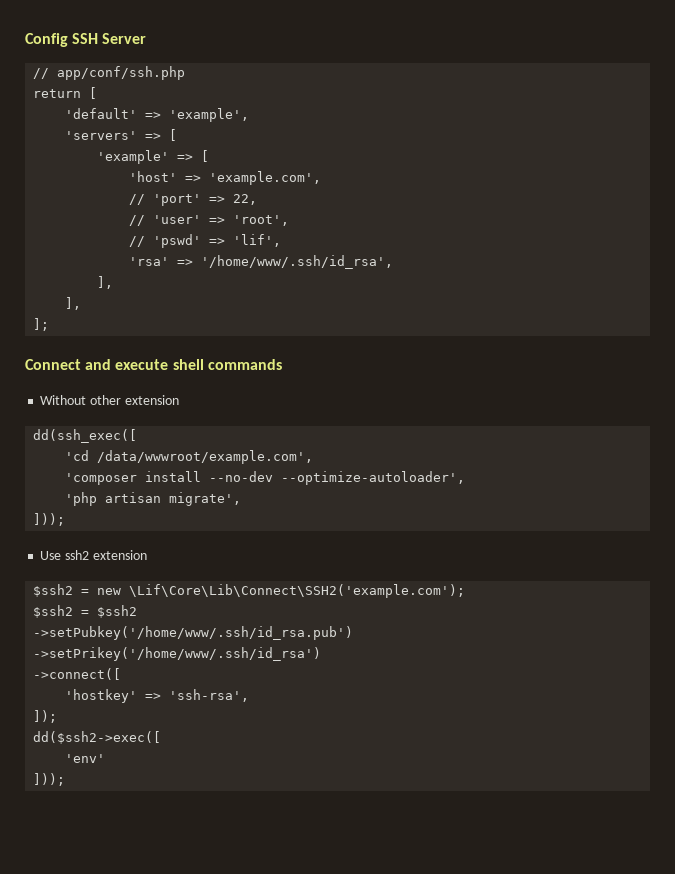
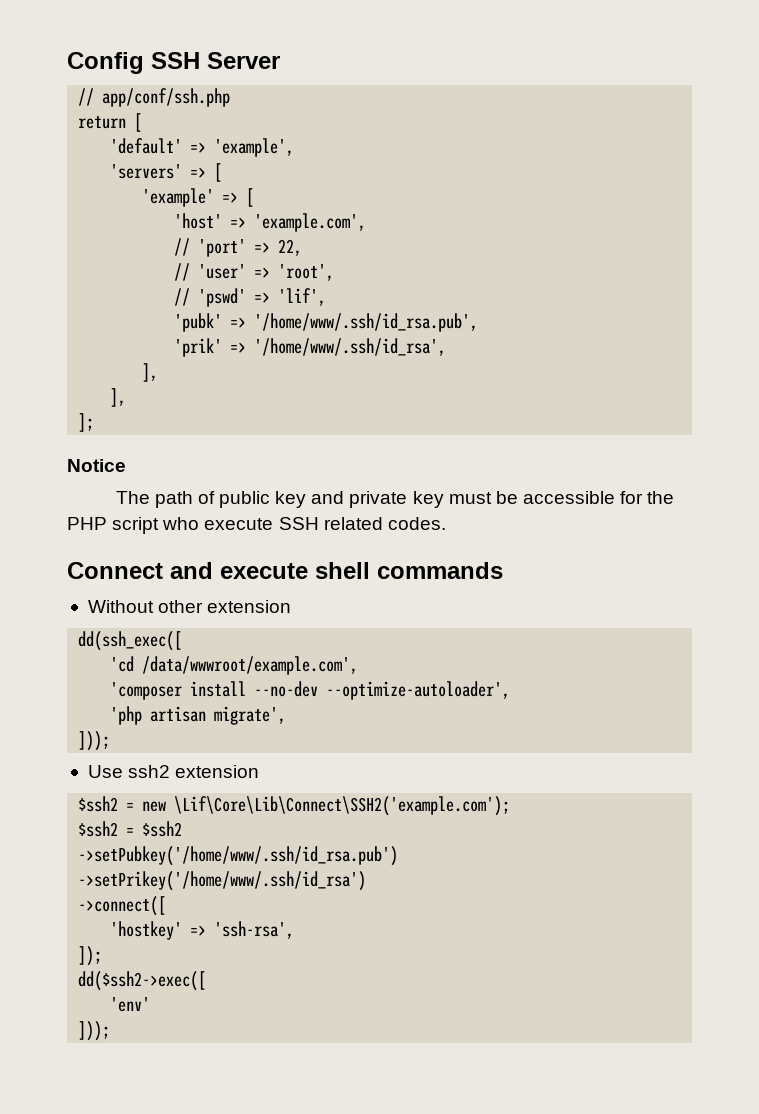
[129,257,170,266] 'rsa' -> [174,313,479,332] [174,338,223,357] 'pubk' => '/home/www/.ssh/id_rsa.pub', // 'prik'
(50, 324) none -> [67,459,126,472] [115,491,675,508] [67,517,446,534] // Notice // The path of public key and private key must be accessible for the PHP script who execute SSH related codes.

